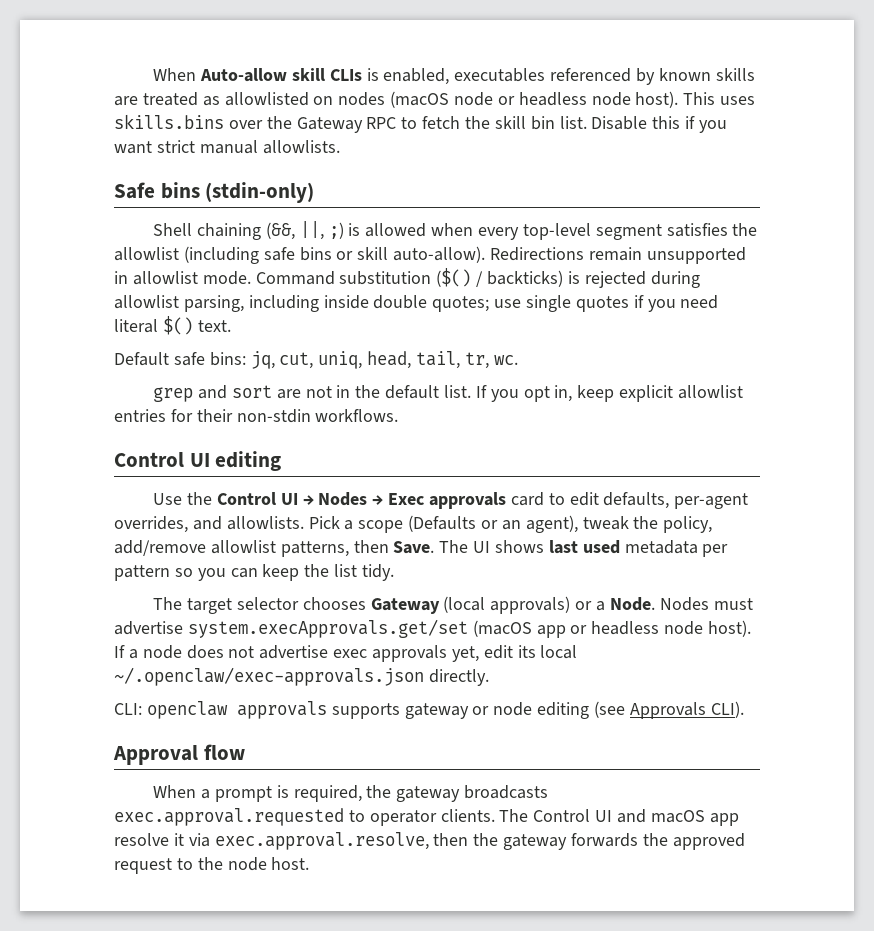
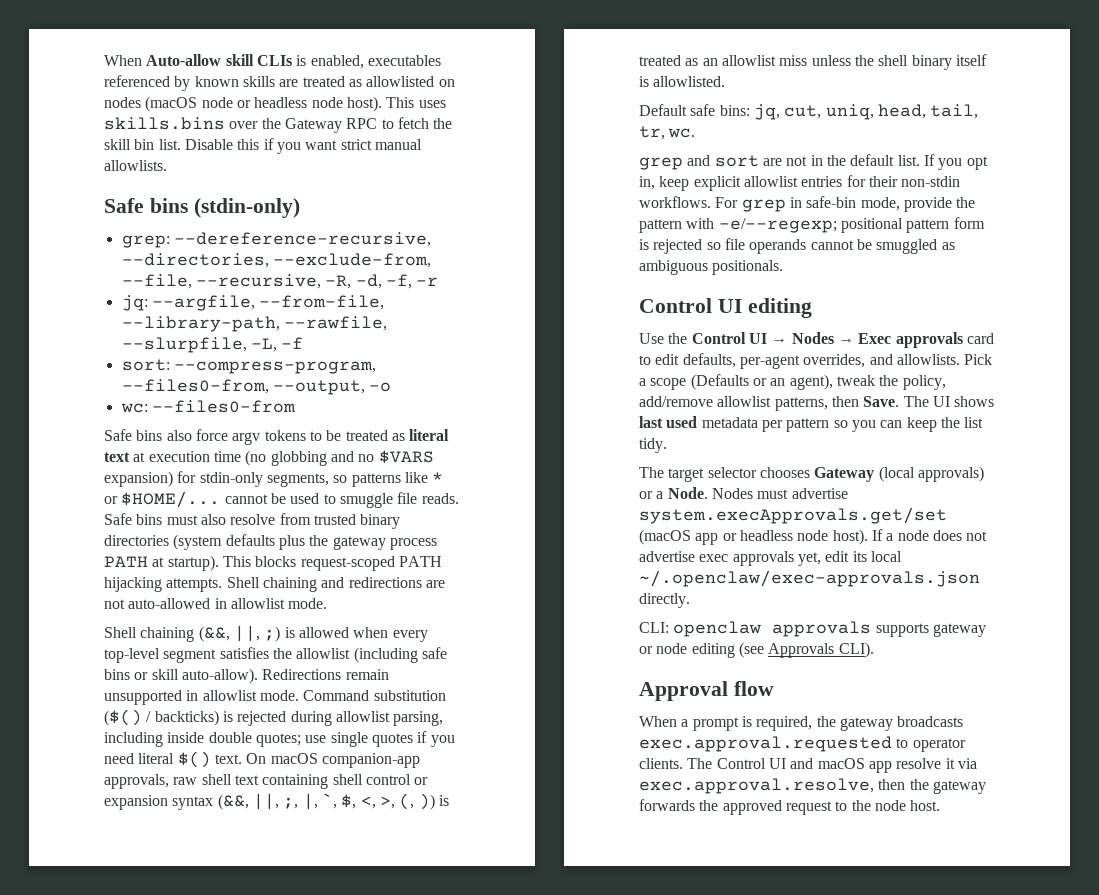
(315, 192) none -> [121,232,431,248] [121,253,431,268] [121,274,439,289] [121,295,385,311] [121,316,387,332] [121,337,304,353] [121,359,376,374] [121,379,392,395] [120,400,296,413] [104,429,450,445] [104,450,434,466] [104,471,444,487] [104,491,459,508] [104,513,401,529] [104,534,437,550] [104,555,442,571] [104,577,445,592] [104,598,328,609] // grep: --dereference-recursive, --directories, --exclude-from, --file, --recursive, -R, -d, -f, -r // jq: --argfile, --from-file, --library-path, --rawfile, --slurpfile, -L, -f // sort: --compress-program, --files0-from, --output, -o // wc: --files0-from // Safe bins also force argv tokens to be treated as literal text at execution time (no globbing and no $VARS expansion) for stdin-only segments, so patterns like * or $HOME/... cannot be used to smuggle file reads. Safe bins must also resolve from trusted binary directories (system defaults plus the gateway process PATH at startup). This blocks request-scoped PATH hijacking attempts. Shell chaining and redirections are not auto-allowed in allowlist mode.
(231, 326) none -> [246,753,420,768] [104,774,429,789] [104,793,449,810] [639,54,987,70] [639,76,726,87] On macOS companion-app approvals, raw shell text containing shell control or expansion syntax (&&, ||, ;, |, `, $, <, >, (, )) is treated as an allowlist miss unless the shell binary itself is allowlisted.
(399, 415) none -> [715,196,976,212] [639,217,985,233] [639,238,955,254] [639,260,784,275] For grep in safe-bin mode, provide the pattern with -e/--regexp; positional pattern form is rejected so file operands cannot be smuggled as ambiguous positionals.

